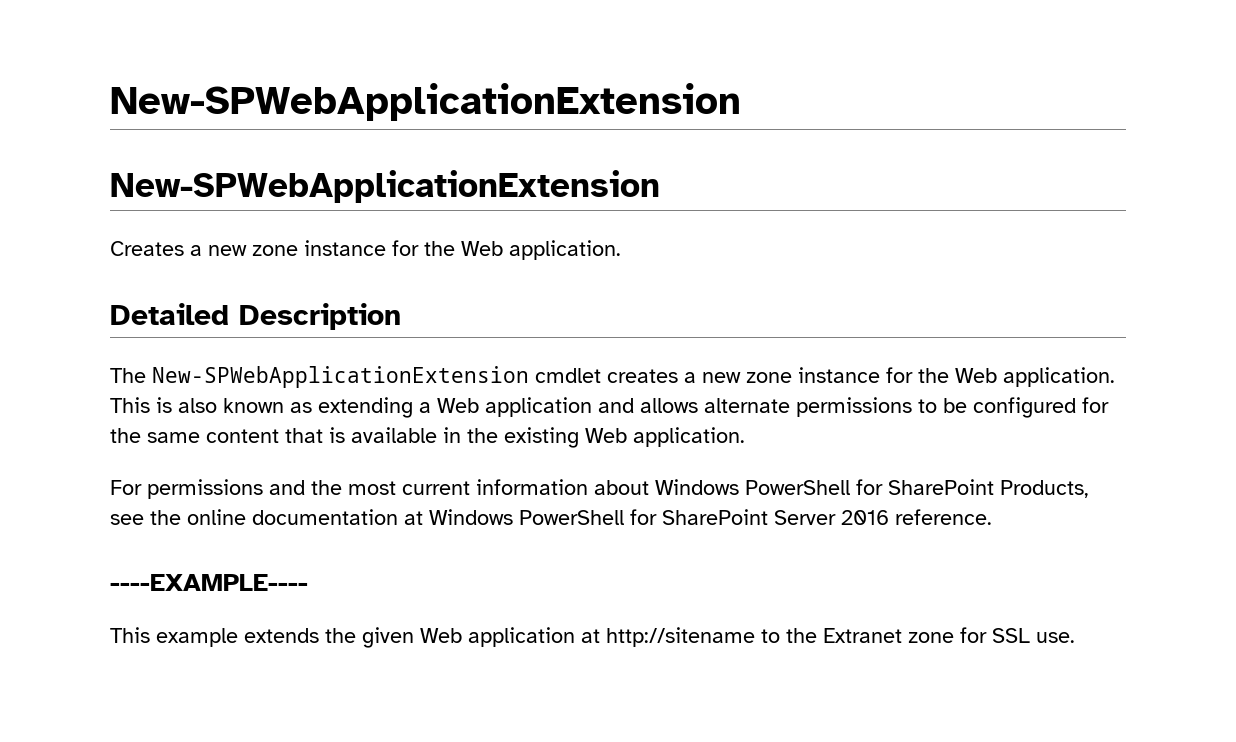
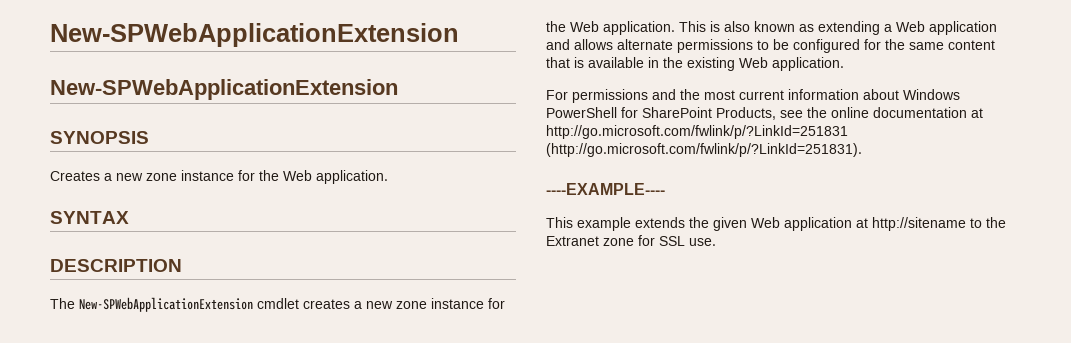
(660, 186) none -> [50,131,149,144] // SYNOPSIS
[110,303,401,330] Detailed Description -> [50,211,129,224] [50,259,182,272] SYNTAX // DESCRIPTION
[429,509,992,525] Windows PowerShell for SharePoint Server 2016 reference. -> [546,125,848,139] [546,143,862,157] http://go.microsoft.com/fwlink/p/?LinkId=251831 (http://go.microsoft.com/fwlink/p/?LinkId=251831).

